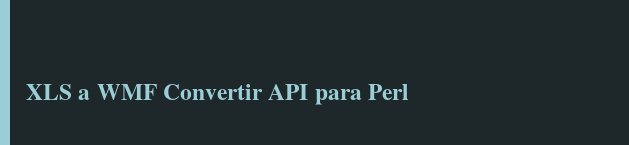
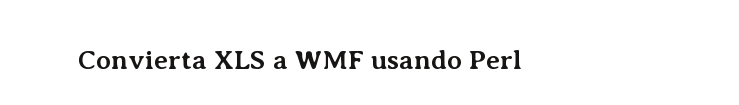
(26, 92) none -> [78,51,207,69] Convierta
[163,84,362,105] Convertir API para -> [371,50,463,69] usando

